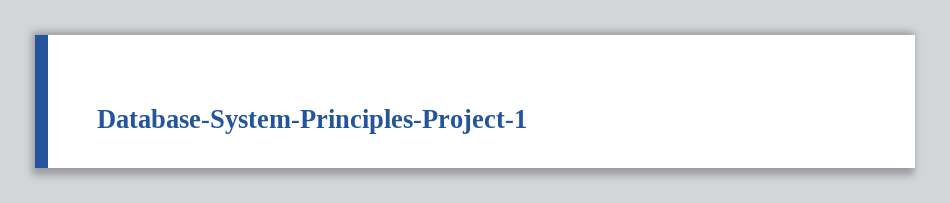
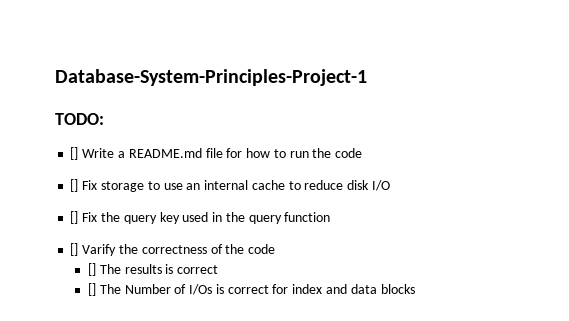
(527, 121) none -> [55,113,104,125] [70,147,363,160] [70,179,390,192] [70,211,331,224] [70,243,276,256] [88,263,219,276] [88,283,415,296] // TODO: // [] Write a README.md file for how to run the code // [] Fix storage to use an internal cache to reduce disk I/O // [] Fix the query key used in the query function // [] Varify the correctness of the code // [] The results is correct // [] The Number of I/Os is correct for index and data blocks

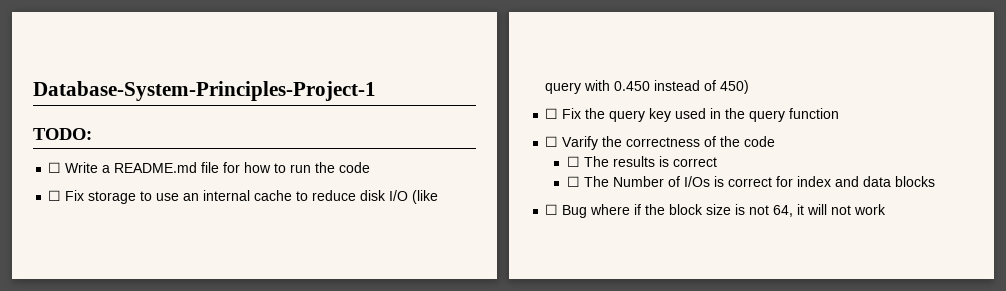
[70,147,79,160] [] -> [48,162,62,173] ☐
[70,179,79,192] [] -> [48,190,62,201] ☐
[70,211,79,224] // [] -> [412,190,439,204] [545,80,750,94] [545,108,559,119] (like query with 0.450 instead of 450) // ☐
[70,243,79,256] [] -> [545,136,559,147] ☐
[88,263,97,276] [] -> [566,156,580,167] ☐
[88,283,97,296] [] -> [566,176,580,187] ☐
(415, 289) none -> [545,204,887,218] // ☐ Bug where if the block size is not 64, it will not work

